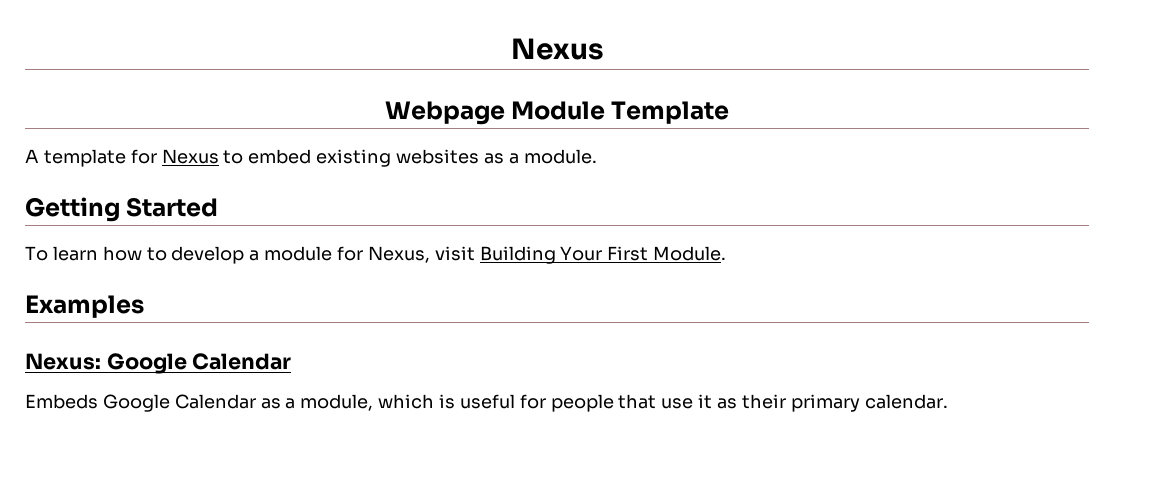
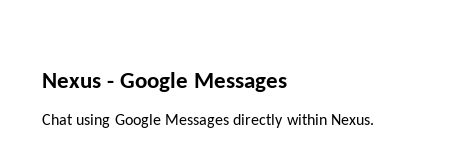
[510,38,604,60] [384,101,730,125] [25,149,597,167] [25,197,219,222] [25,246,727,264] [25,295,144,318] [25,353,292,374] [25,394,948,412] Nexus // Webpage Module Template // A template for Nexus to embed existing websites as a module. // Getting Started // To learn how to develop a module for Nexus, visit Building Your First Module. // Examples // Nexus: Google Calendar // Embeds Google Calendar as a module, which is useful for people that use it as their primary calendar. -> [42,72,288,92] [42,114,374,128] Nexus - Google Messages // Chat using Google Messages directly within Nexus.

